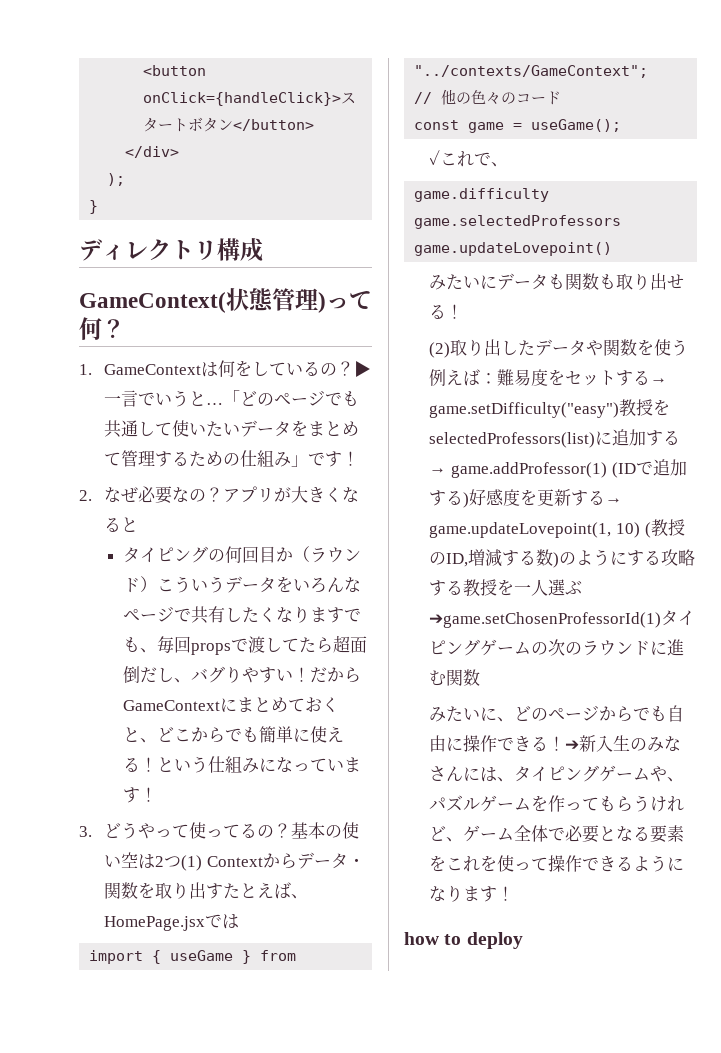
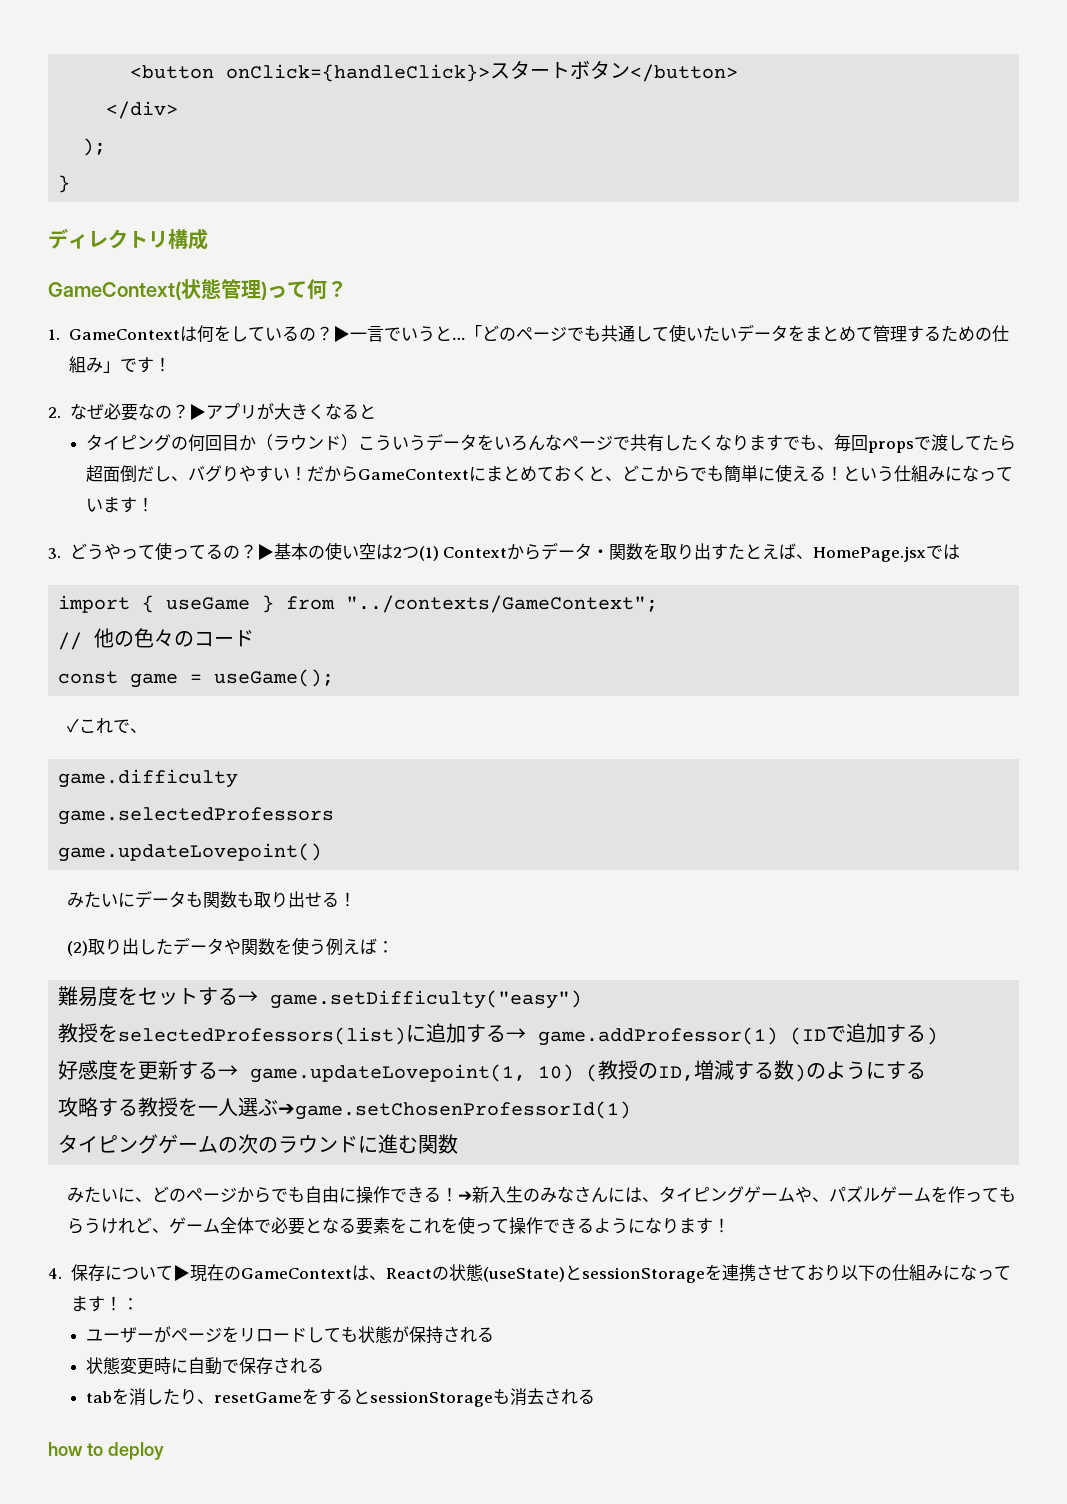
(224, 494) none -> [188,404,206,420] ▶
(292, 830) none -> [256,544,274,560] ▶
(498, 378) none -> (395, 947) //
(620, 410) none -> (583, 999) //
(470, 500) none -> (939, 1036) //
(662, 557) none -> (927, 1070) //
(662, 620) none -> (632, 1110) //
(515, 893) none -> [48,1264,1011,1283] [70,1296,139,1312] [85,1326,494,1344] [85,1357,324,1375] [85,1388,595,1407] // 4.保存について▶現在のGameContextは、Reactの状態(useState)とsessionStorageを連携させており以下の仕組みになってます！： // ユーザーがページをリロードしても状態が保持される // 状態変更時に自動で保存される // tabを消したり、resetGameをするとsessionStorageも消去される

